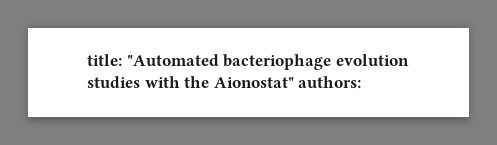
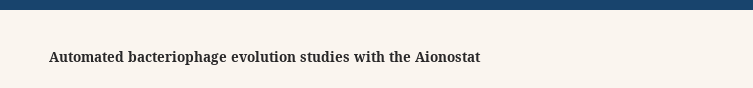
[87,54,219,66] title: "Automated -> [49,51,124,62] Automated
[213,76,362,88] Aionostat" authors: -> [415,51,481,62] Aionostat

